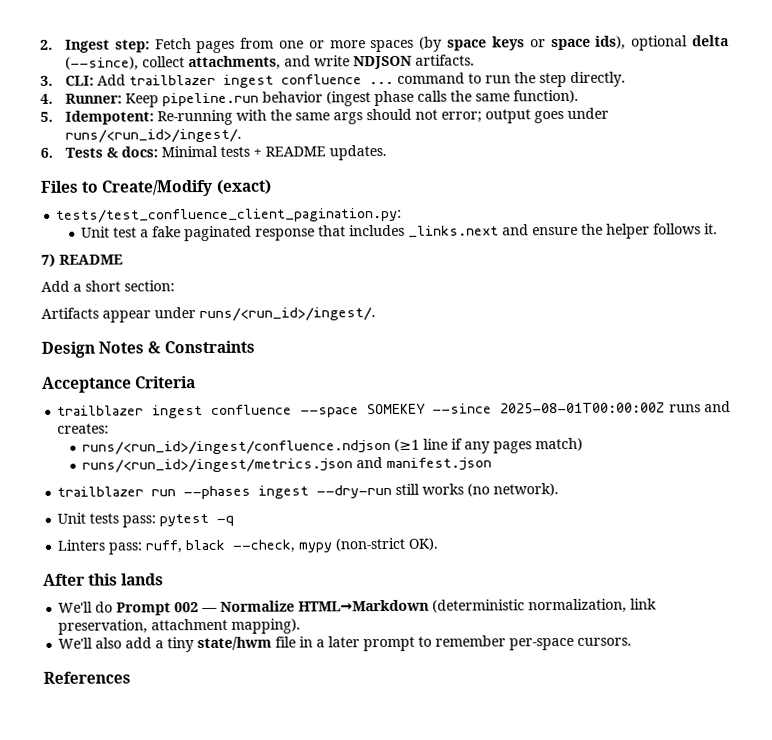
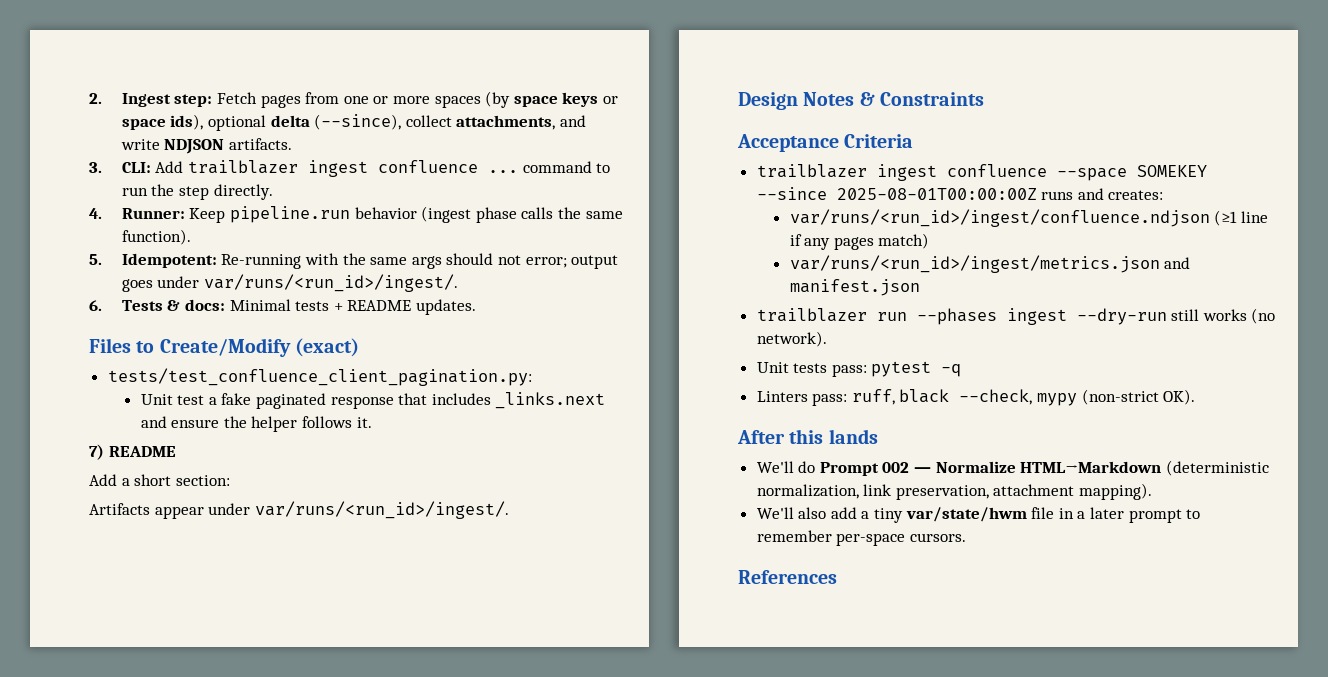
[64,128,242,143] runs/<run_id>/ingest/. -> [204,274,459,292] var/runs/<run_id>/ingest/.
[199,307,376,322] runs/<run_id>/ingest/. -> [254,501,509,519] var/runs/<run_id>/ingest/.
[82,439,392,455] runs/<run_id>/ingest/confluence.ndjson -> [789,209,1210,227] var/runs/<run_id>/ingest/confluence.ndjson
[82,458,354,473] runs/<run_id>/ingest/metrics.json -> [789,255,1160,273] var/runs/<run_id>/ingest/metrics.json
[197,636,273,651] state/hwm -> [905,507,1027,522] var/state/hwm

